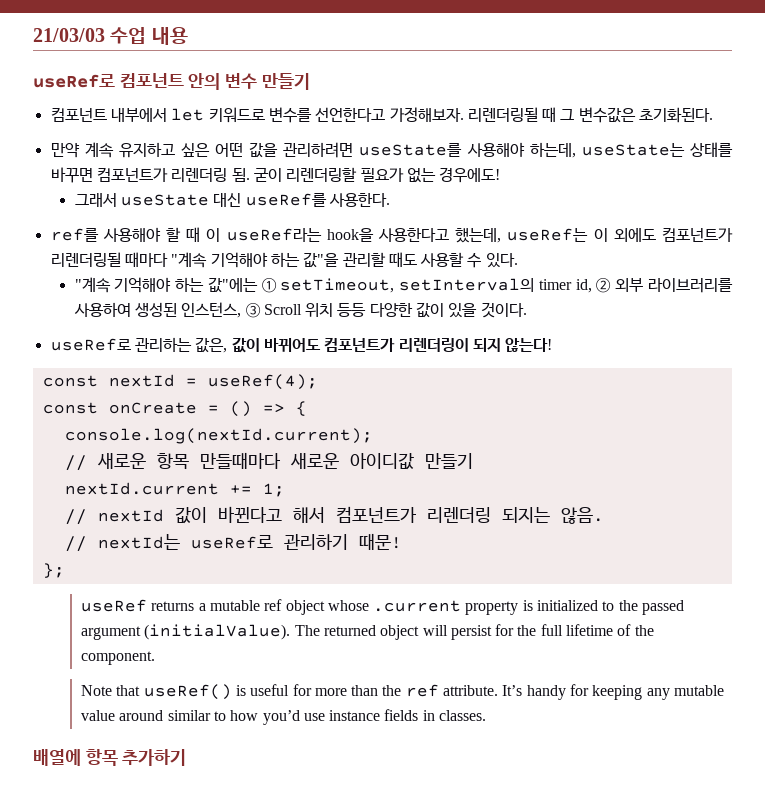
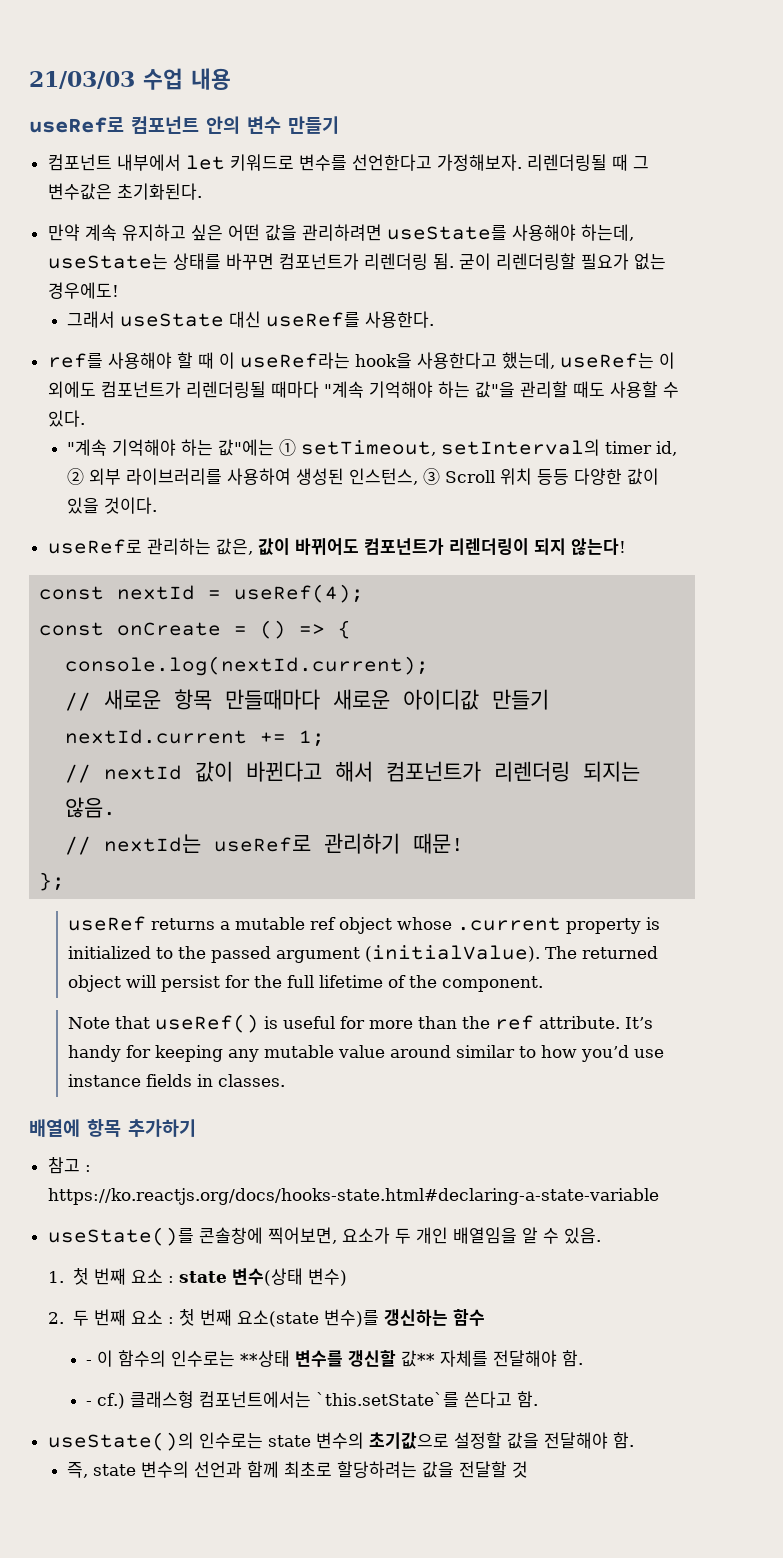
(187, 757) none -> [47,1157,91,1174] [47,1188,659,1205] [47,1227,601,1246] [48,1268,347,1286] [48,1309,485,1327] [86,1350,584,1367] [86,1391,539,1409] [47,1432,634,1451] [67,1461,529,1478] // 참고 : https://ko.reactjs.org/docs/hooks-state.html#declaring-a-state-variable // useState()를 콘솔창에 찍어보면, 요소가 두 개인 배열임을 알 수 있음. // 1. 첫 번째 요소 : state 변수(상태 변수) // 2. 두 번째 요소 : 첫 번째 요소(state 변수)를 갱신하는 함수 // - 이 함수의 인수로는 **상태 변수를 갱신할 값** 자체를 전달해야 함. // - cf.) 클래스형 컴포넌트에서는 `this.setState`를 쓴다고 함. // useState()의 인수로는 state 변수의 초기값으로 설정할 값을 전달해야 함. // 즉, state 변수의 선언과 함께 최초로 할당하려는 값을 전달할 것

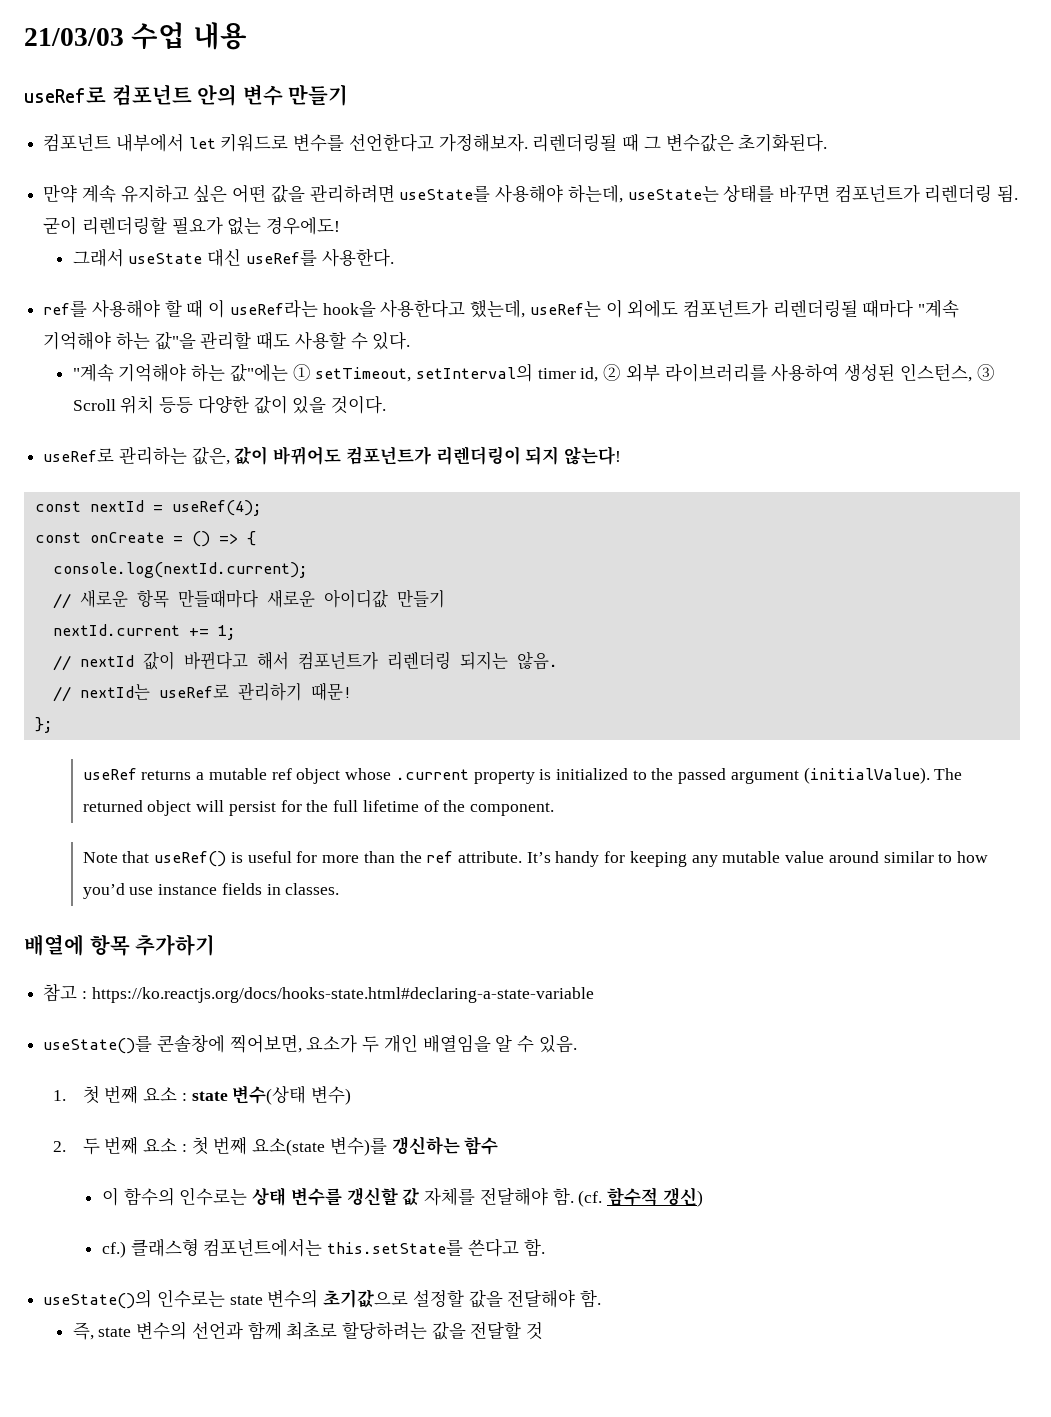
[86,1360,93,1365] - -> (499, 1145) none
[240,1350,291,1367] **상태 -> [252,1187,287,1206] 상태
[401,1350,436,1367] 값** -> [402,1187,420,1206] 값
[86,1401,93,1406] // - -> [578,1187,703,1207] (cf. 함수적 갱신) //
[316,1392,460,1408] `this.setState`를 -> [327,1239,464,1256] this.setState를

